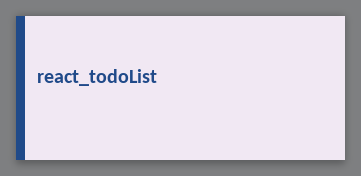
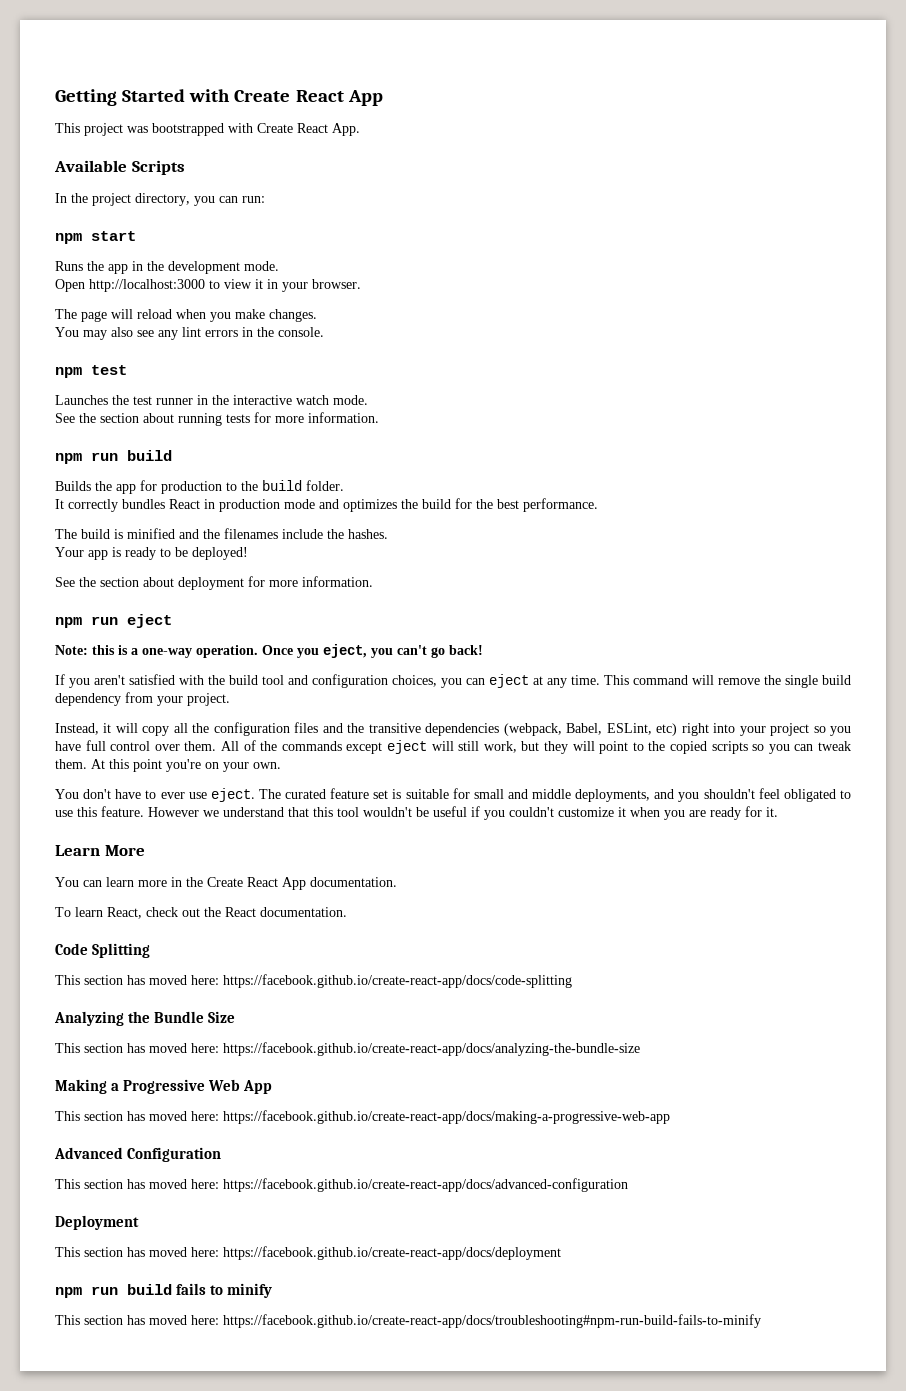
[37,69,157,86] react_todoList -> [55,89,383,106] [55,123,360,136] [54,160,185,175] [55,193,265,206] [55,231,136,244] [55,261,279,274] [55,279,361,292] [55,309,317,322] [55,327,324,340] [55,365,127,378] [55,395,368,405] [55,412,379,426] [55,450,172,464] [55,480,344,494] [55,498,598,512] [55,528,388,539] [55,547,248,560] [55,576,373,590] [55,614,172,628] [55,644,483,658] [55,674,851,688] [55,692,230,706] [55,722,852,736] [55,740,852,754] [55,759,281,772] [55,788,852,802] [55,806,778,820] [55,845,145,856] [55,877,397,890] [55,907,347,919] [55,943,151,958] [55,974,572,988] [54,1011,236,1026] [55,1042,640,1056] [55,1079,273,1094] [55,1110,670,1124] [54,1147,222,1162] [55,1178,628,1192] [55,1215,139,1230] [55,1246,561,1260] [55,1283,273,1298] [55,1314,761,1328] Getting Started with Create React App // This project was bootstrapped with Create React App. // Available Scripts // In the project directory, you can run: // npm start // Runs the app in the development mode. // Open http://localhost:3000 to view it in your browser. // The page will reload when you make changes. // You may also see any lint errors in the console. // npm test // Launches the test runner in the interactive watch mode. // See the section about running tests for more information. // npm run build // Builds the app for production to the build folder. // It correctly bundles React in production mode and optimizes the build for the best performance. // The build is minified and the filenames include the hashes. // Your app is ready to be deployed! // See the section about deployment for more information. // npm run eject // Note: this is a one-way operation. Once you eject, you can't go back! // If you aren't satisfied with the build tool and configuration choices, you can eject at any time. This command will remove the single build dependency from your project. // Instead, it will copy all the configuration files and the transitive dependencies (webpack, Babel, ESLint, etc) right into your project so you have full control over them. All of the commands except eject will still work, but they will point to the copied scripts so you can tweak them. At this point you're on your own. // You don't have to ever use eject. The curated feature set is suitable for small and middle deployments, and you shouldn't feel obligated to use this feature. However we understand that this tool wouldn't be useful if you couldn't customize it when you are ready for it. // Learn More // You can learn more in the Create React App documentation. // To learn React, check out the React documentation. // Code Splitting // This section has moved here: https://facebook.github.io/create-react-app/docs/code-splitting // Analyzing the Bundle Size // This section has moved here: https://facebook.github.io/create-react-app/docs/analyzing-the-bundle-size // Making a Progressive Web App // This section has moved here: https://facebook.github.io/create-react-app/docs/making-a-progressive-web-app // Advanced Configuration // This section has moved here: https://facebook.github.io/create-react-app/docs/advanced-configuration // Deployment // This section has moved here: https://facebook.github.io/create-react-app/docs/deployment // npm run build fails to minify // This section has moved here: https://facebook.github.io/create-react-app/docs/troubleshooting#npm-run-build-fails-to-minify

